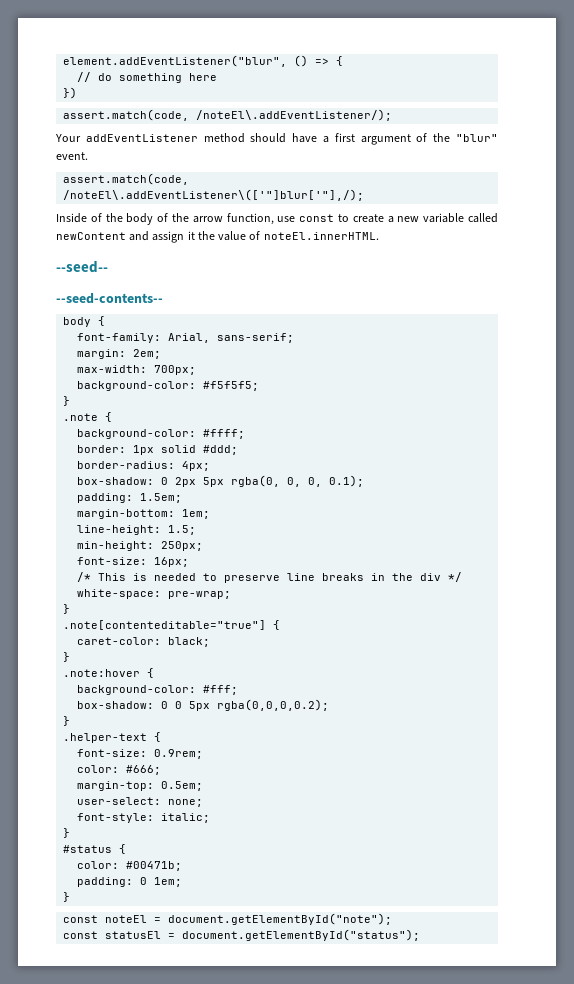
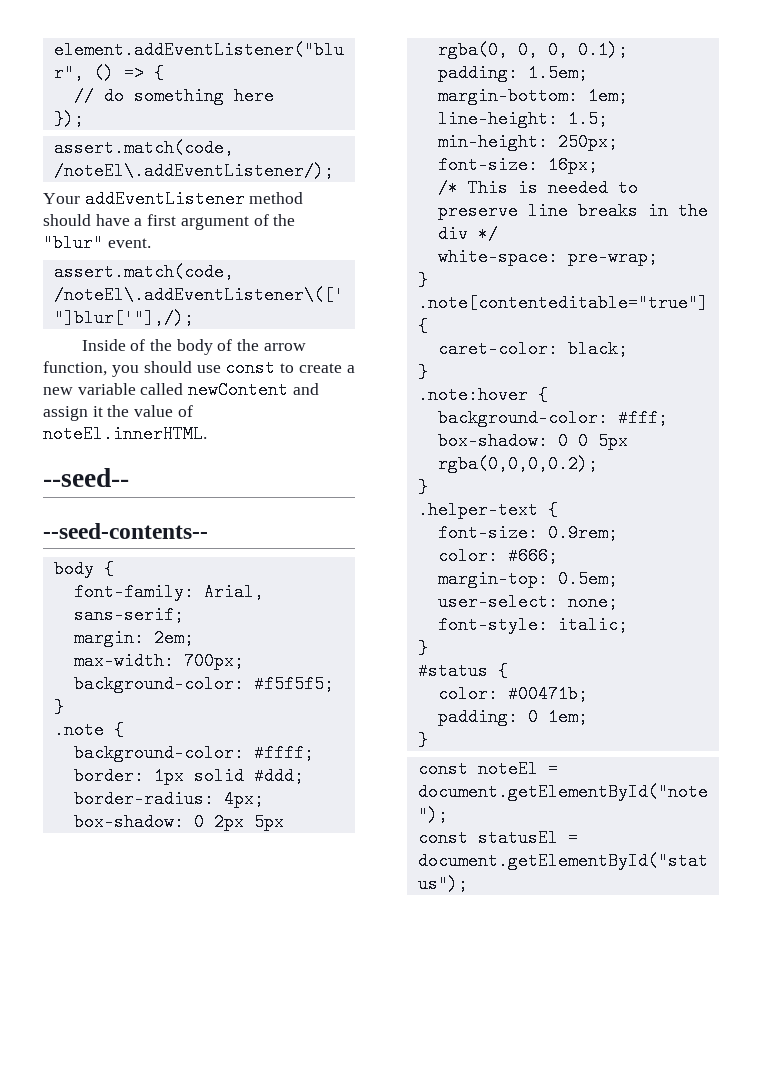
[63,87,78,99] }) -> [53,110,84,128] });
(274, 219) none -> [111,361,192,377] you should

